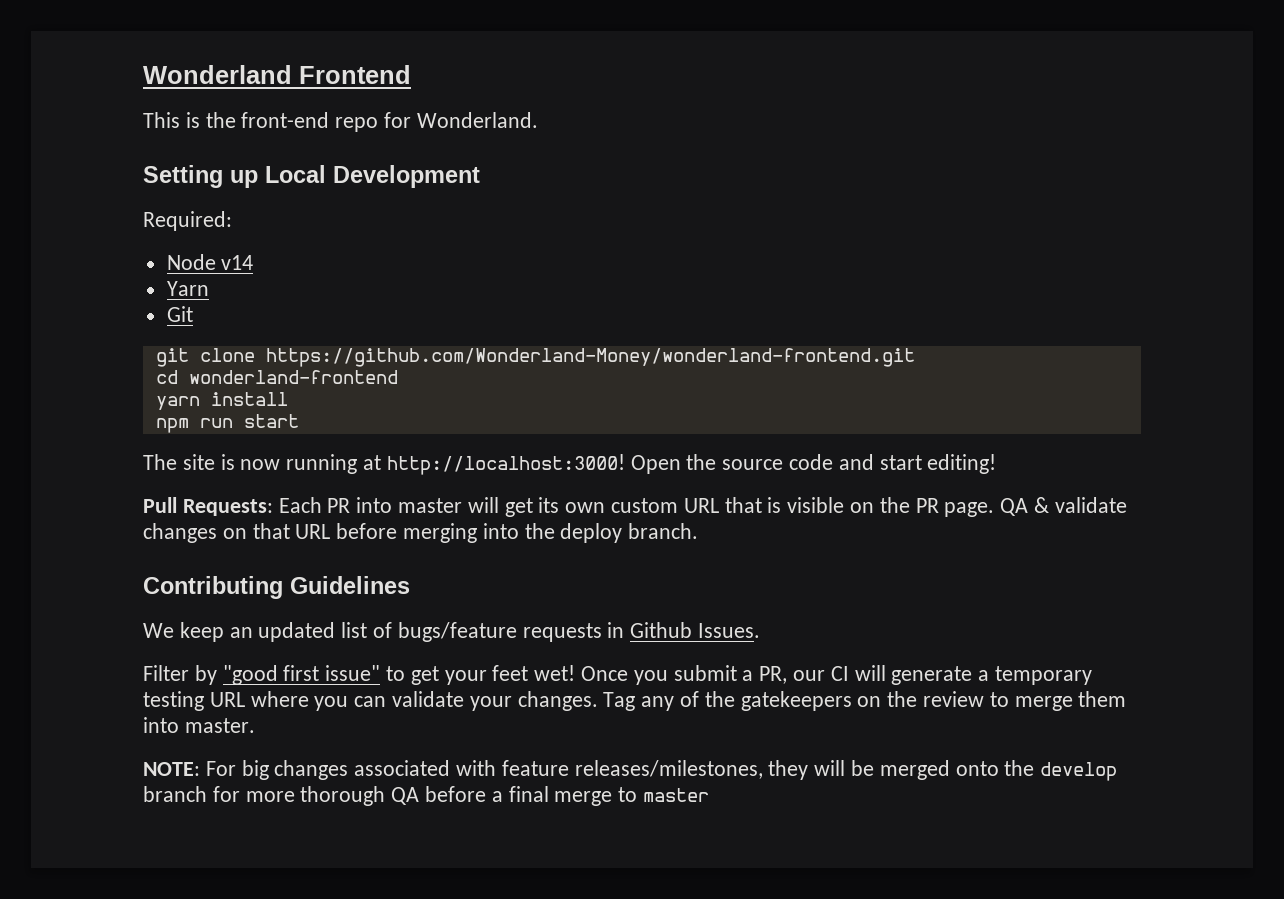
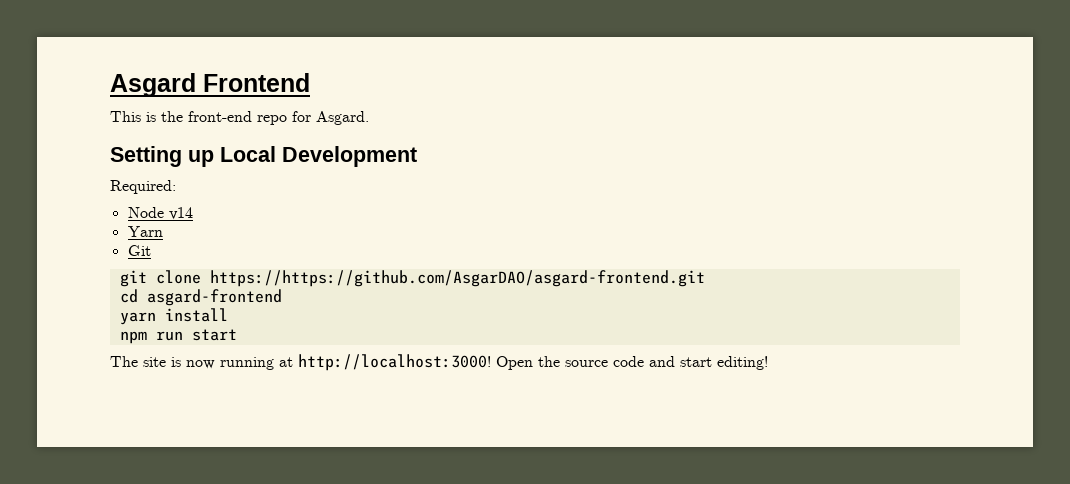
[143,65,292,84] Wonderland -> [110,73,196,97] Asgard
[416,112,538,128] Wonderland. -> [316,111,369,125] Asgard.
[265,348,915,367] https://github.com/Wonderland-Money/wonderland-frontend.git -> [209,270,705,287] https://https://github.com/AsgarDAO/asgard-frontend.git
[188,370,398,384] wonderland-frontend -> [146,289,282,306] asgard-frontend
[143,497,1127,517] [143,523,699,543] [143,576,410,599] [143,622,761,642] [143,665,1093,685] [143,691,1127,711] [143,717,255,733] [143,760,1118,781] [143,786,710,806] // Pull Requests: Each PR into master will get its own custom URL that is visible on the PR page. QA & validate changes on that URL before merging into the deploy branch. // Contributing Guidelines // We keep an updated list of bugs/feature requests in Github Issues. // Filter by "good first issue" to get your feet wet! Once you submit a PR, our CI will generate a temporary testing URL where you can validate your changes. Tag any of the gatekeepers on the review to merge them into master. // NOTE: For big changes associated with feature releases/milestones, they will be merged onto the develop branch for more thorough QA before a final merge to master -> (768, 363) none

